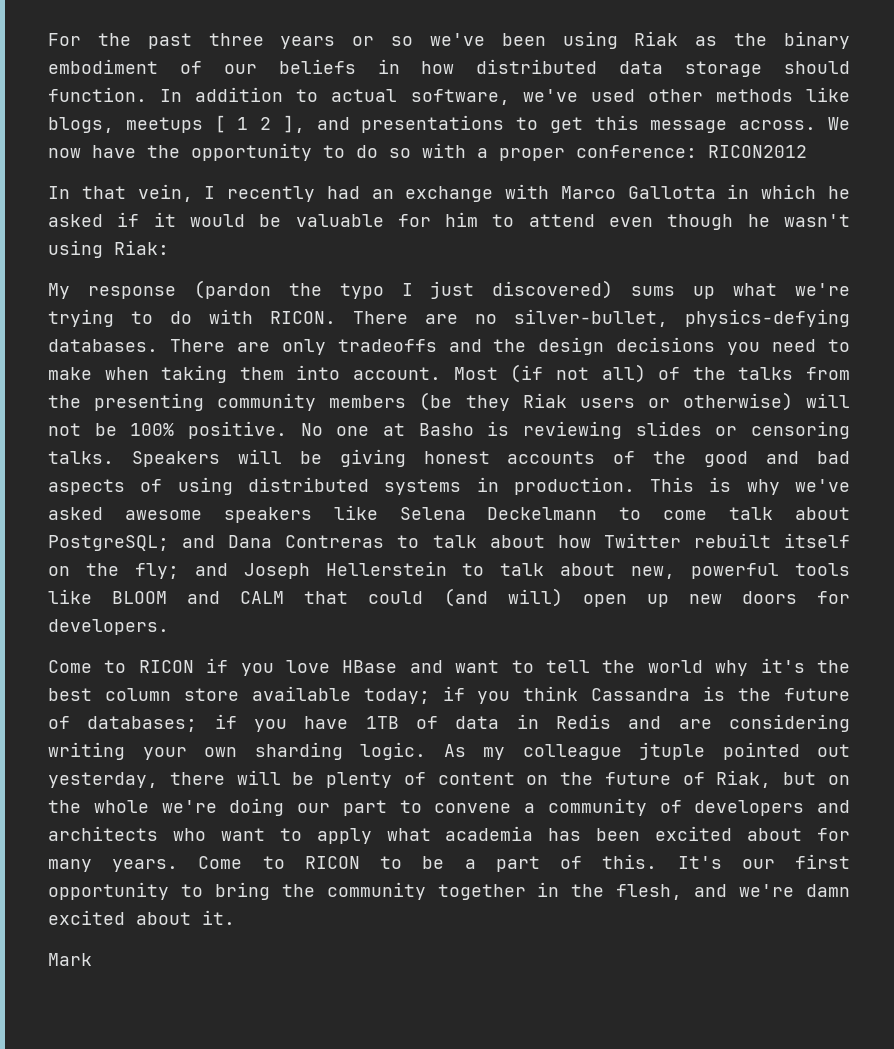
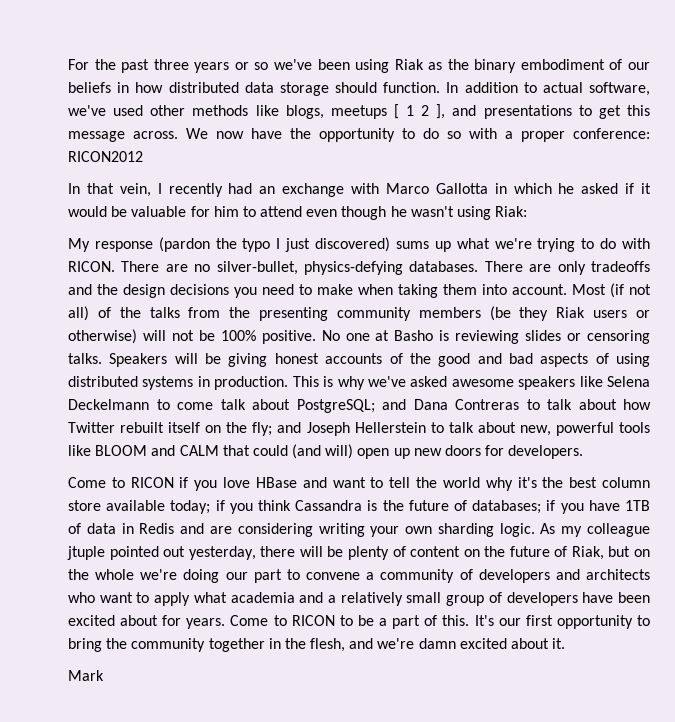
[548,828,582,841] has -> [299,592,614,606] and a relatively small group of developers have
[48,859,92,872] many -> (182, 620) none

